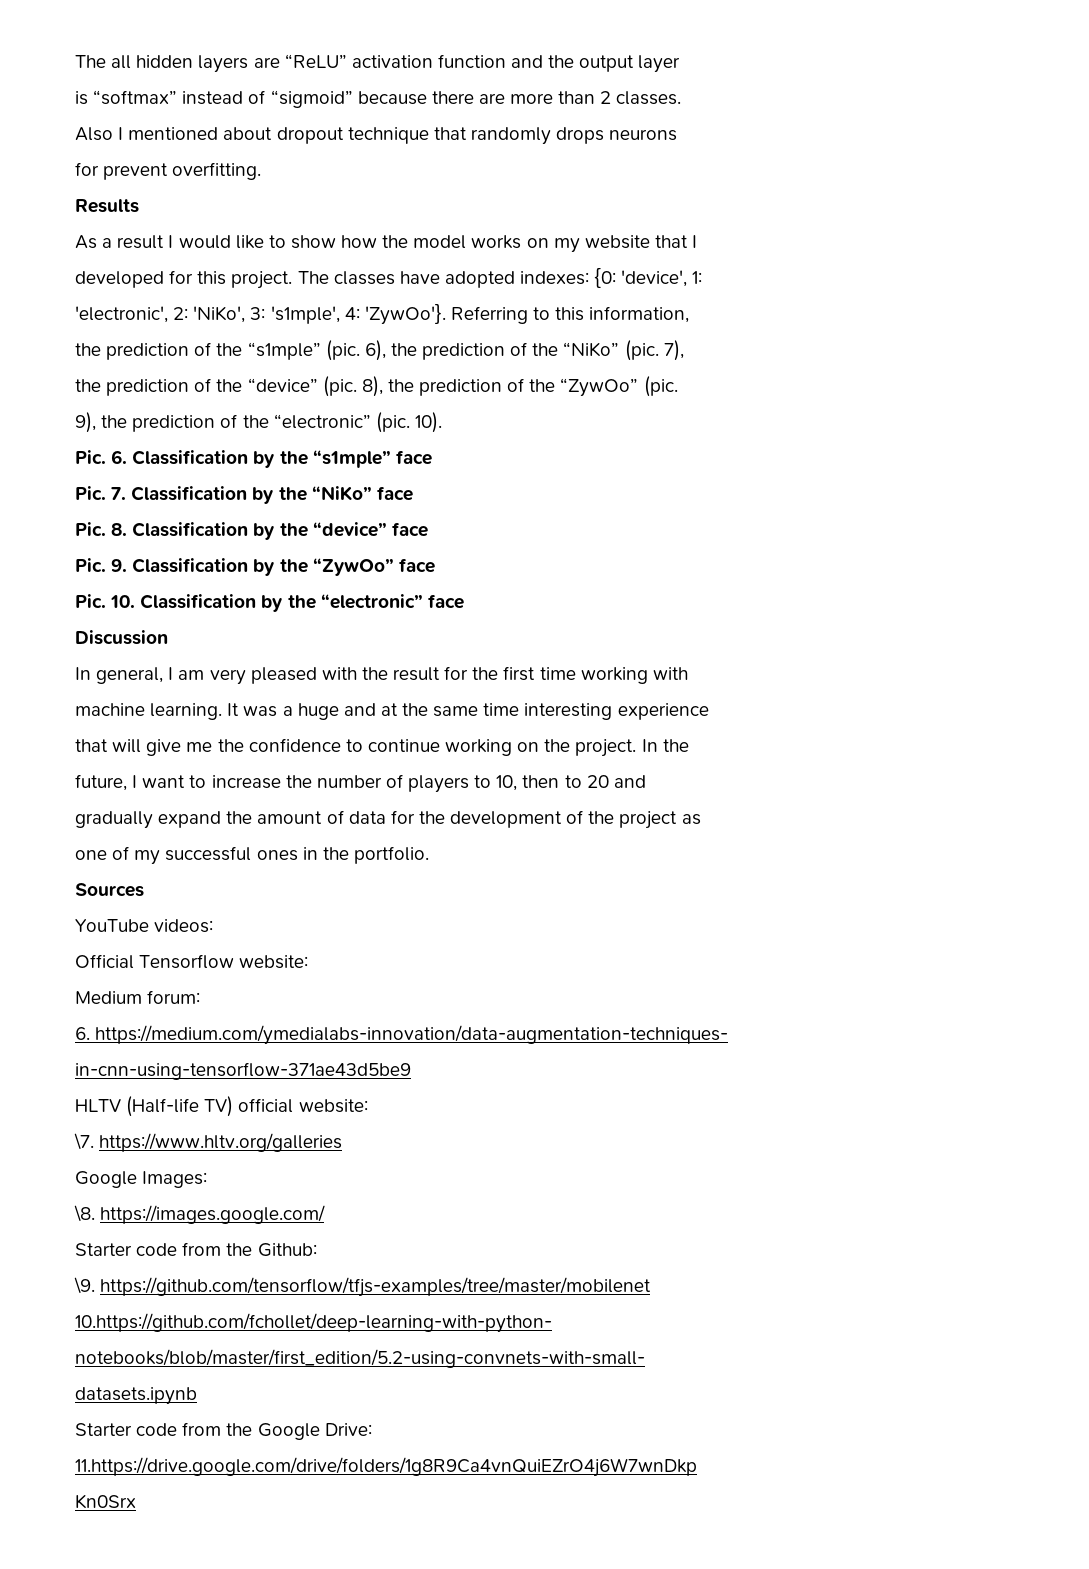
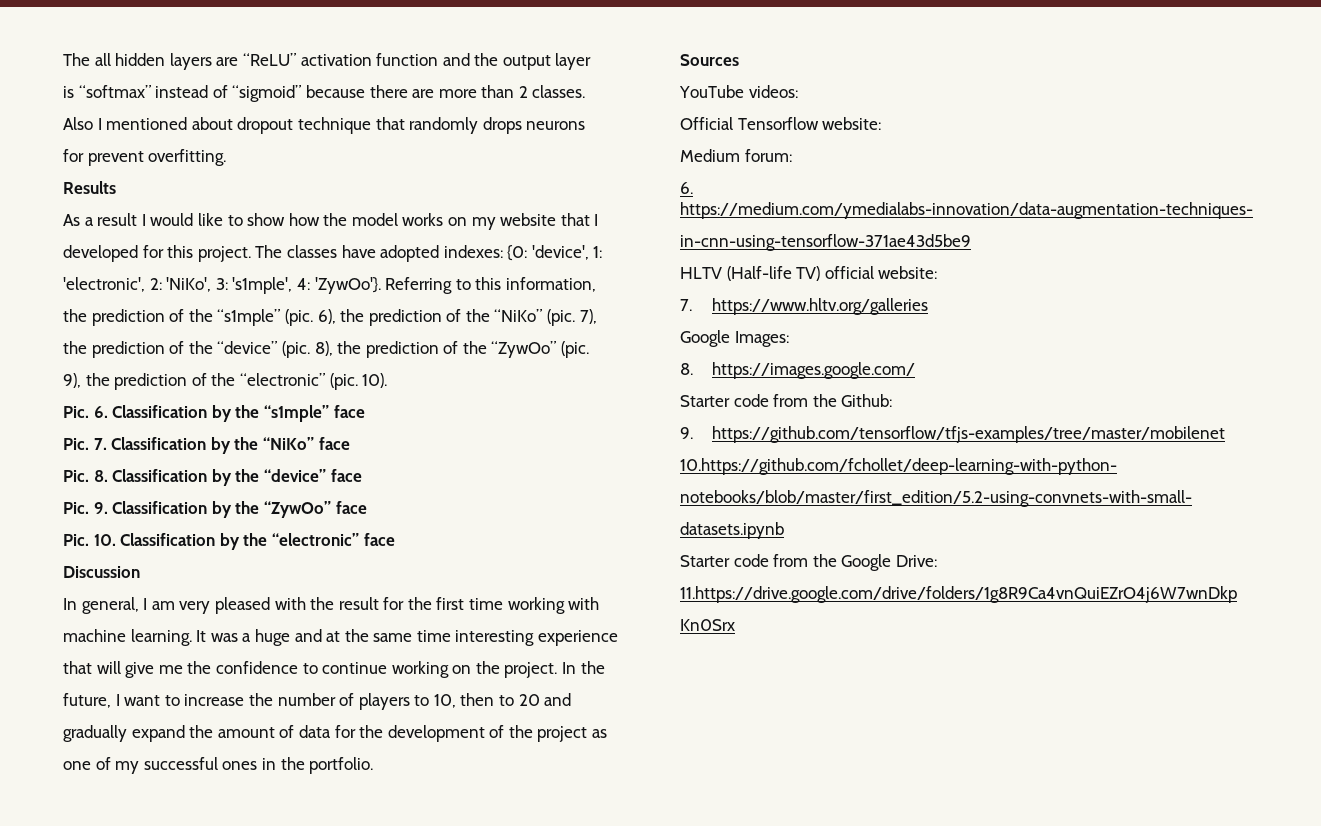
[74,1133,94,1150] \7. -> [680,299,692,311] 7.
[74,1205,95,1222] \8. -> [680,363,693,375] 8.
[74,1277,95,1294] \9. -> [680,427,693,439] 9.

